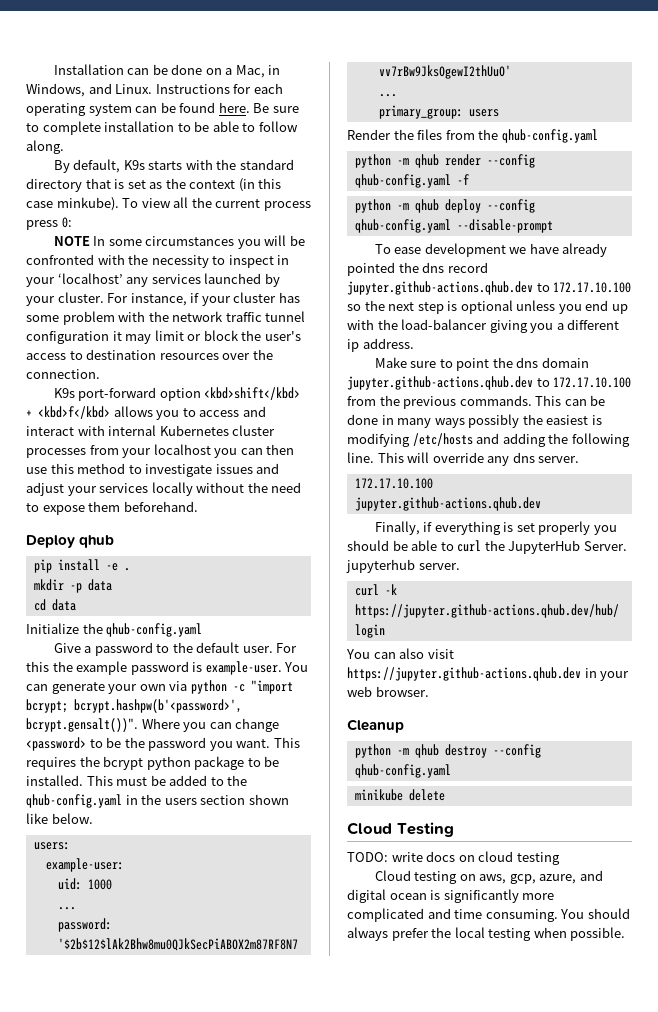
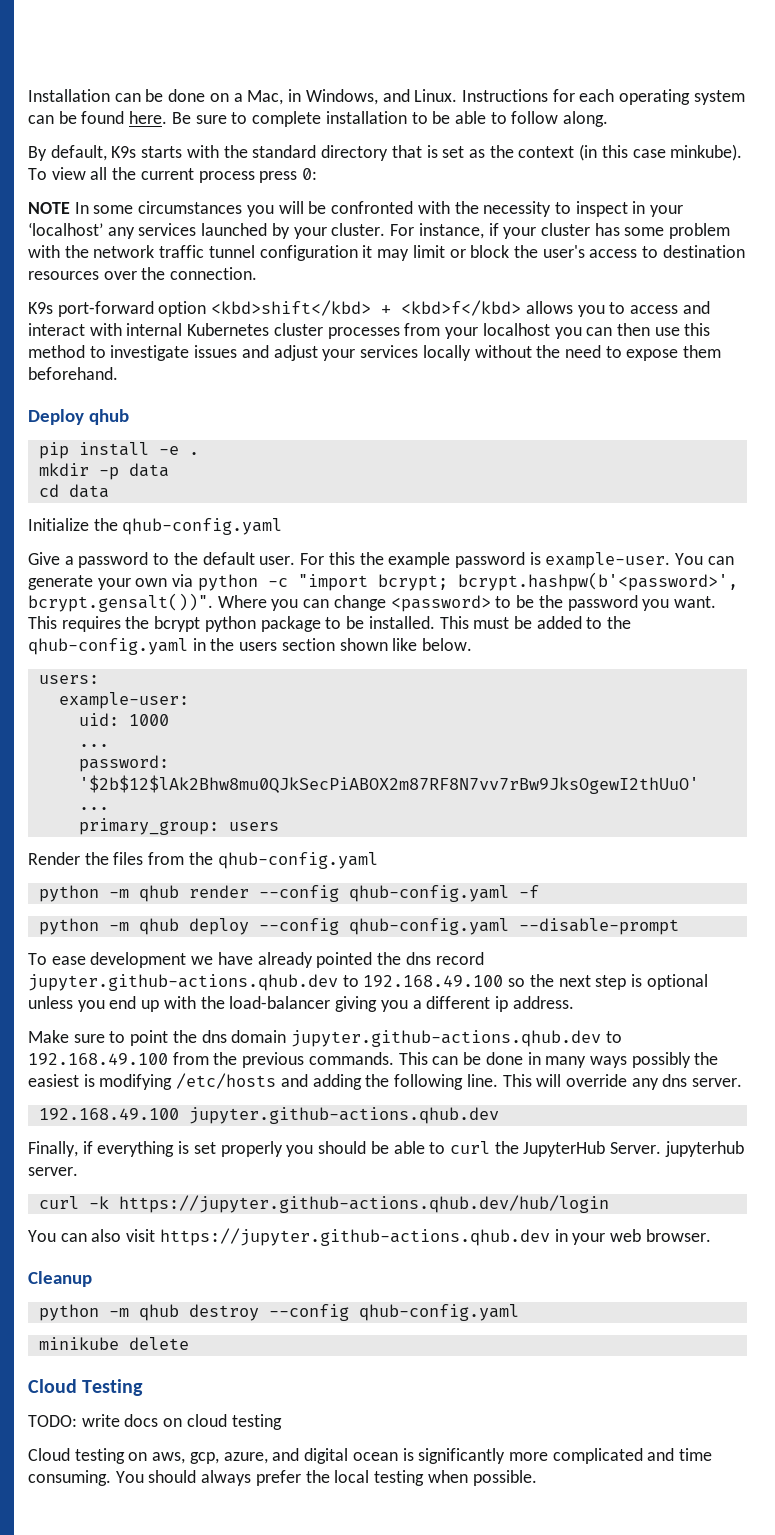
[553,282,632,293] 172.17.10.100 -> [363,975,504,987] 192.168.49.100
[553,377,632,388] 172.17.10.100 -> [28,1053,168,1065] 192.168.49.100
[354,478,433,489] 172.17.10.100 -> [38,1108,179,1120] 192.168.49.100

